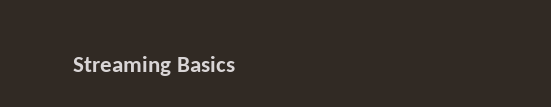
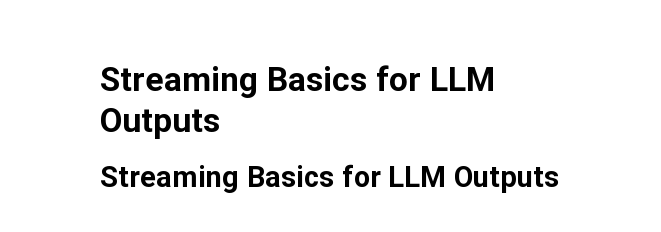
[73,56,236,76] Streaming Basics -> [100,65,496,98] [100,108,220,139] [100,164,560,193] Streaming Basics for LLM Outputs // Streaming Basics for LLM Outputs

